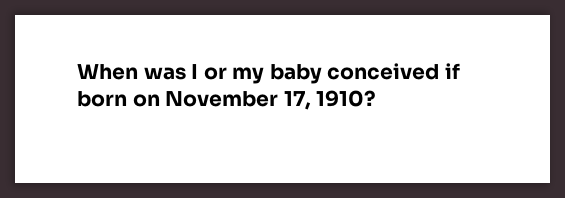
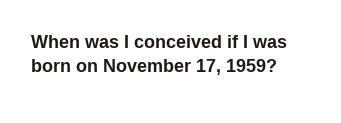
[203,63,460,84] or my baby conceived if -> [134,35,287,48] conceived if I was
[316,90,377,107] 1910? -> [226,59,277,72] 1959?

